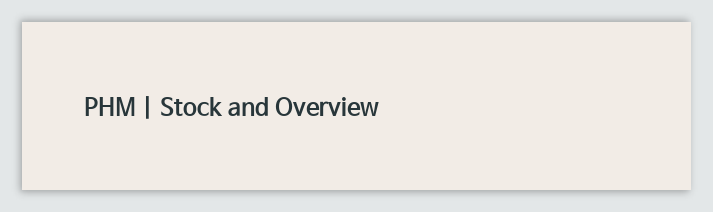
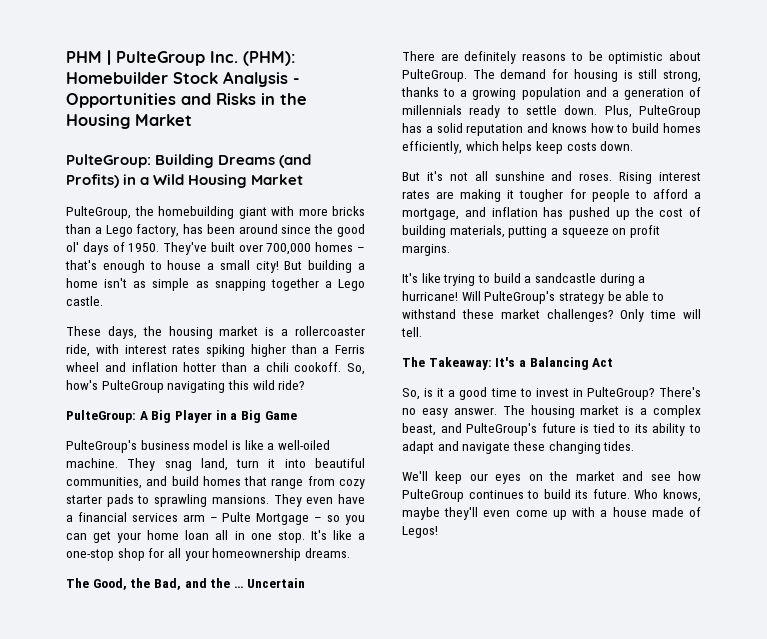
[159,97,380,116] Stock and Overview -> [116,51,296,66] [66,71,300,87] [66,93,307,108] [66,114,192,129] [66,154,312,168] [66,174,304,188] [66,206,365,219] [65,224,365,237] [66,242,365,255] [65,260,365,273] [66,278,365,291] [66,296,103,306] [66,326,365,339] [66,344,365,357] [66,362,365,375] [66,380,306,393] [66,410,297,423] [66,440,330,453] [66,458,365,471] [66,476,365,489] [66,494,366,507] [66,512,365,525] [66,530,365,543] [66,548,350,561] [66,578,305,590] [402,51,701,64] [402,69,701,82] [401,87,701,100] [402,105,701,118] [402,123,701,136] [402,141,634,154] [402,171,701,184] [402,189,701,202] [402,207,701,220] [402,225,660,238] [402,244,450,256] [402,273,646,286] [402,291,664,304] [402,309,701,322] [401,327,422,337] [402,357,614,370] [402,387,701,400] [402,405,701,418] [402,423,701,436] [402,441,635,454] [402,471,701,484] [402,489,701,502] [402,507,701,520] [402,526,438,538] PulteGroup Inc. (PHM): Homebuilder Stock Analysis - Opportunities and Risks in the Housing Market // PulteGroup: Building Dreams (and Profits) in a Wild Housing Market // PulteGroup, the homebuilding giant with more bricks than a Lego factory, has been around since the good ol' days of 1950. They've built over 700,000 homes – that's enough to house a small city! But building a home isn't as simple as snapping together a Lego castle. // These days, the housing market is a rollercoaster ride, with interest rates spiking higher than a Ferris wheel and inflation hotter than a chili cookoff. So, how's PulteGroup navigating this wild ride? // PulteGroup: A Big Player in a Big Game // PulteGroup's business model is like a well-oiled machine. They snag land, turn it into beautiful communities, and build homes that range from cozy starter pads to sprawling mansions. They even have a financial services arm – Pulte Mortgage – so you can get your home loan all in one stop. It's like a one-stop shop for all your homeownership dreams. // The Good, the Bad, and the … Uncertain // There are definitely reasons to be optimistic about PulteGroup. The demand for housing is still strong, thanks to a growing population and a generation of millennials ready to settle down. Plus, PulteGroup has a solid reputation and knows how to build homes efficiently, which helps keep costs down. // But it's not all sunshine and roses. Rising interest rates are making it tougher for people to afford a mortgage, and inflation has pushed up the cost of building materials, putting a squeeze on profit margins. // It's like trying to build a sandcastle during a hurricane! Will PulteGroup's strategy be able to withstand these market challenges? Only time will tell. // The Takeaway: It's a Balancing Act // So, is it a good time to invest in PulteGroup? There's no easy answer. The housing market is a complex beast, and PulteGroup's future is tied to its ability to adapt and navigate these changing tides. // We'll keep our eyes on the market and see how PulteGroup continues to build its future. Who knows, maybe they'll even come up with a house made of Legos!

